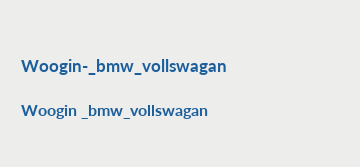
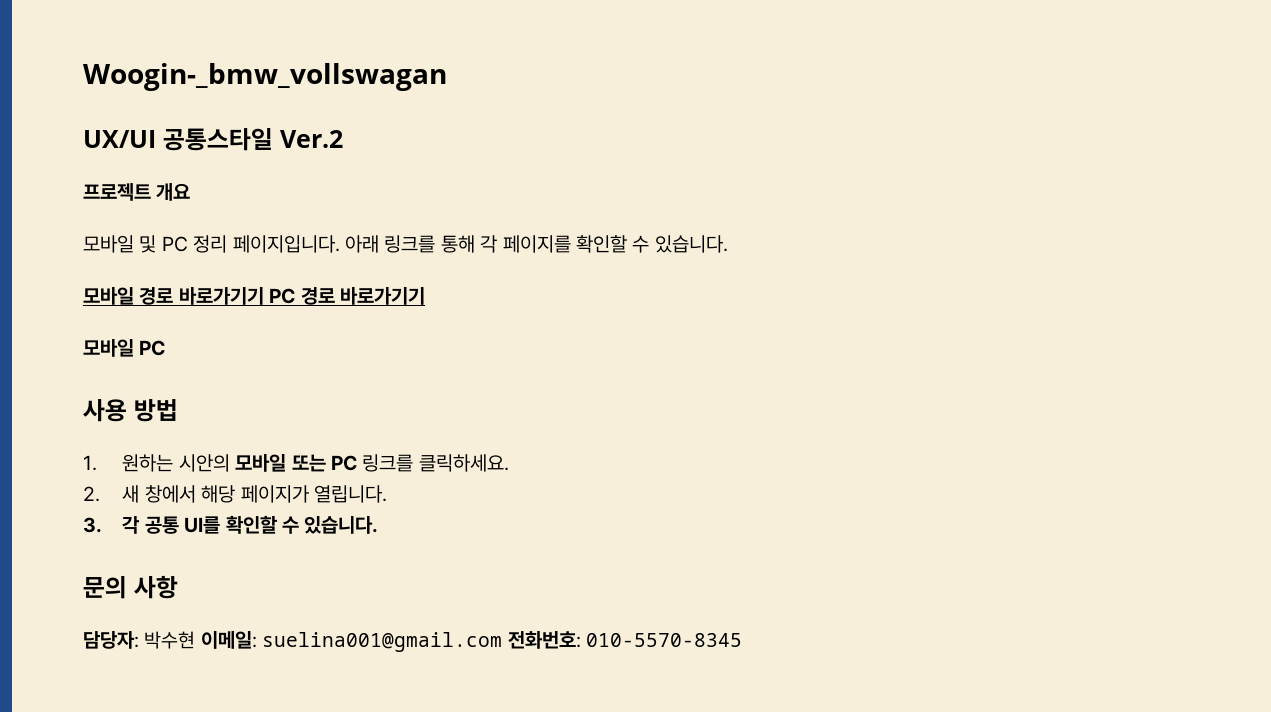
[21,105,209,119] Woogin _bmw_vollswagan -> [83,128,343,151] [83,183,191,201] [83,235,728,253] [83,287,425,305] [83,339,166,357] [83,399,178,422] [83,454,509,472] [83,485,388,503] [83,515,379,534] [83,575,178,599] [83,631,742,652] UX/UI 공통스타일 Ver.2 // 프로젝트 개요 // 모바일 및 PC 정리 페이지입니다. 아래 링크를 통해 각 페이지를 확인할 수 있습니다. // 모바일 경로 바로가기기 PC 경로 바로가기기 // 모바일 PC // 사용 방법 // 1. 원하는 시안의 모바일 또는 PC 링크를 클릭하세요. // 2. 새 창에서 해당 페이지가 열립니다. // 3. 각 공통 UI를 확인할 수 있습니다. // 문의 사항 // 담당자: 박수현 이메일: suelina001@gmail.com 전화번호: 010-5570-8345

